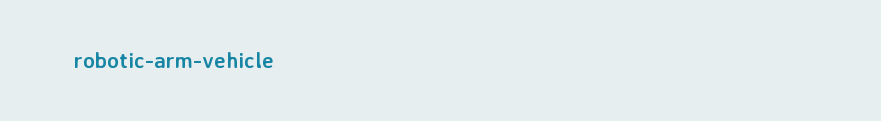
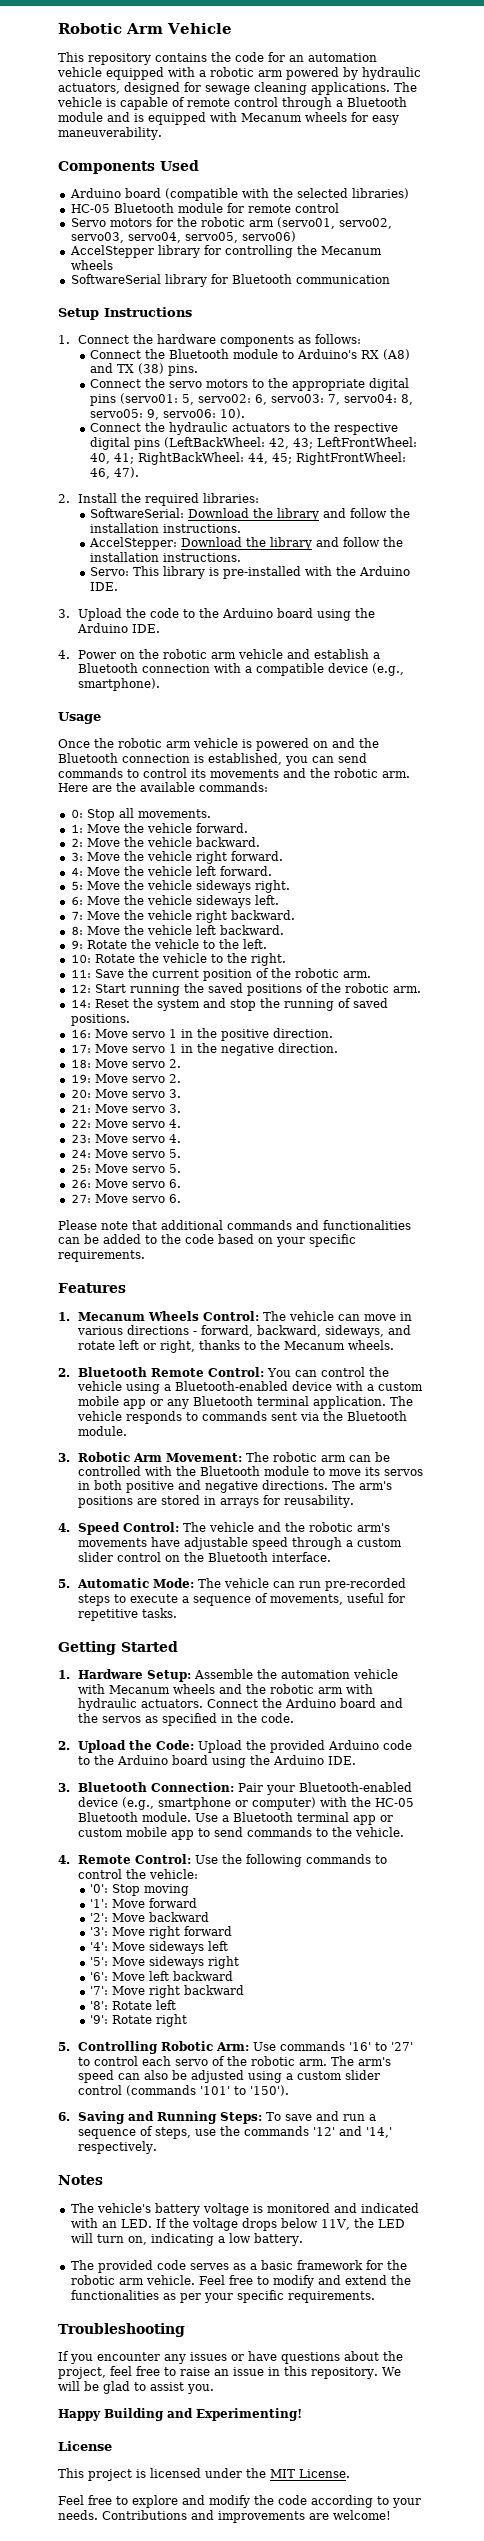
[74,52,274,68] robotic-arm-vehicle -> [58,23,232,34] [58,52,377,65] [57,67,421,80] [58,82,417,95] [57,97,407,110] [58,112,399,125] [58,127,162,140] [58,160,199,174] [69,188,409,201] [70,203,339,213] [70,217,392,229] [70,231,296,243] [69,245,382,258] [70,260,113,270] [70,274,390,287] [58,307,192,320] [58,334,361,347] [90,349,411,360] [90,363,199,376] [90,378,410,391] [90,393,414,406] [90,408,246,420] [90,422,399,435] [90,437,418,450] [90,452,407,465] [90,467,140,479] [58,493,259,506] [90,508,411,521] [90,523,242,533] [89,537,404,550] [90,552,242,562] [90,566,411,579] [90,582,119,591] [58,608,375,621] [76,623,160,633] [58,649,380,659] [77,663,404,676] [77,678,160,691] [58,712,101,724] [58,738,379,751] [58,753,367,766] [58,768,410,778] [58,782,268,792] [70,808,211,821] [70,823,248,833] [70,837,260,847] [70,851,283,864] [70,866,272,877] [70,880,290,893] [70,895,279,908] [70,910,295,923] [70,925,284,936] [70,939,267,950] [70,953,286,966] [70,968,371,981] [70,983,421,996] [70,998,388,1011] [70,1014,130,1026] [70,1028,333,1041] [70,1043,338,1056] [70,1059,181,1069] [70,1074,181,1084] [70,1089,181,1099] [70,1104,181,1113] [70,1119,181,1128] [70,1134,181,1144] [70,1149,181,1159] [70,1164,181,1174] [70,1179,181,1189] [70,1194,181,1204] [58,1220,411,1230] [58,1234,356,1247] [58,1250,145,1262] [58,1283,126,1293] [58,1311,412,1321] [76,1325,411,1338] [77,1340,394,1353] [58,1367,389,1377] [76,1381,423,1394] [77,1396,413,1409] [76,1411,407,1424] [77,1426,127,1436] [58,1452,390,1462] [77,1466,423,1476] [77,1480,392,1493] [77,1495,354,1508] [58,1522,390,1535] [77,1537,402,1550] [77,1552,331,1562] [58,1578,406,1591] [77,1593,405,1606] [77,1608,177,1621] [58,1641,178,1655] [58,1669,398,1682] [77,1684,373,1694] [77,1698,403,1711] [77,1713,294,1726] [58,1740,412,1753] [77,1755,356,1768] [58,1782,412,1795] [77,1797,414,1810] [77,1812,393,1825] [77,1827,404,1840] [58,1854,387,1867] [77,1869,198,1879] [90,1884,190,1896] [90,1898,198,1908] [90,1912,210,1922] [90,1926,233,1939] [90,1941,229,1954] [90,1956,240,1969] [90,1971,234,1981] [90,1985,245,1998] [90,2000,177,2010] [90,2014,188,2027] [58,2041,413,2054] [77,2056,391,2066] [77,2070,380,2083] [77,2085,289,2096] [58,2111,376,2124] [77,2126,392,2139] [77,2141,157,2154] [58,2175,103,2185] [70,2203,419,2216] [70,2218,405,2231] [70,2233,303,2246] [70,2260,407,2273] [70,2275,411,2288] [70,2290,375,2303] [58,2323,185,2337] [58,2351,403,2364] [58,2366,401,2379] [58,2381,214,2394] [58,2408,302,2421] [58,2441,112,2451] [58,2468,350,2481] [58,2495,421,2508] [58,2510,391,2523] Robotic Arm Vehicle // This repository contains the code for an automation vehicle equipped with a robotic arm powered by hydraulic actuators, designed for sewage cleaning applications. The vehicle is capable of remote control through a Bluetooth module and is equipped with Mecanum wheels for easy maneuverability. // Components Used // Arduino board (compatible with the selected libraries) // HC-05 Bluetooth module for remote control // Servo motors for the robotic arm (servo01, servo02, servo03, servo04, servo05, servo06) // AccelStepper library for controlling the Mecanum wheels // SoftwareSerial library for Bluetooth communication // Setup Instructions // 1. Connect the hardware components as follows: // Connect the Bluetooth module to Arduino's RX (A8) and TX (38) pins. // Connect the servo motors to the appropriate digital pins (servo01: 5, servo02: 6, servo03: 7, servo04: 8, servo05: 9, servo06: 10). // Connect the hydraulic actuators to the respective digital pins (LeftBackWheel: 42, 43; LeftFrontWheel: 40, 41; RightBackWheel: 44, 45; RightFrontWheel: 46, 47). // 2. Install the required libraries: // SoftwareSerial: Download the library and follow the installation instructions. // AccelStepper: Download the library and follow the installation instructions. // Servo: This library is pre-installed with the Arduino IDE. // 3. Upload the code to the Arduino board using the Arduino IDE. // 4. Power on the robotic arm vehicle and establish a Bluetooth connection with a compatible device (e.g., smartphone). // Usage // Once the robotic arm vehicle is powered on and the Bluetooth connection is established, you can send commands to control its movements and the robotic arm. Here are the available commands: // 0: Stop all movements. // 1: Move the vehicle forward. // 2: Move the vehicle backward. // 3: Move the vehicle right forward. // 4: Move the vehicle left forward. // 5: Move the vehicle sideways right. // 6: Move the vehicle sideways left. // 7: Move the vehicle right backward. // 8: Move the vehicle left backward. // 9: Rotate the vehicle to the left. // 10: Rotate the vehicle to the right. // 11: Save the current position of the robotic arm. // 12: Start running the saved positions of the robotic arm. // 14: Reset the system and stop the running of saved positions. // 16: Move servo 1 in the positive direction. // 17: Move servo 1 in the negative direction. // 18: Move servo 2. // 19: Move servo 2. // 20: Move servo 3. // 21: Move servo 3. // 22: Move servo 4. // 23: Move servo 4. // 24: Move servo 5. // 25: Move servo 5. // 26: Move servo 6. // 27: Move servo 6. // Please note that additional commands and functionalities can be added to the code based on your specific requirements. // Features // 1. Mecanum Wheels Control: The vehicle can move in various directions - forward, backward, sideways, and rotate left or right, thanks to the Mecanum wheels. // 2. Bluetooth Remote Control: You can control the vehicle using a Bluetooth-enabled device with a custom mobile app or any Bluetooth terminal application. The vehicle responds to commands sent via the Bluetooth module. // 3. Robotic Arm Movement: The robotic arm can be controlled with the Bluetooth module to move its servos in both positive and negative directions. The arm's positions are stored in arrays for reusability. // 4. Speed Control: The vehicle and the robotic arm's movements have adjustable speed through a custom slider control on the Bluetooth interface. // 5. Automatic Mode: The vehicle can run pre-recorded steps to execute a sequence of movements, useful for repetitive tasks. // Getting Started // 1. Hardware Setup: Assemble the automation vehicle with Mecanum wheels and the robotic arm with hydraulic actuators. Connect the Arduino board and the servos as specified in the code. // 2. Upload the Code: Upload the provided Arduino code to the Arduino board using the Arduino IDE. // 3. Bluetooth Connection: Pair your Bluetooth-enabled device (e.g., smartphone or computer) with the HC-05 Bluetooth module. Use a Bluetooth terminal app or custom mobile app to send commands to the vehicle. // 4. Remote Control: Use the following commands to control the vehicle: // '0': Stop moving // '1': Move forward // '2': Move backward // '3': Move right forward // '4': Move sideways left // '5': Move sideways right // '6': Move left backward // '7': Move right backward // '8': Rotate left // '9': Rotate right // 5. Controlling Robotic Arm: Use commands '16' to '27' to control each servo of the robotic arm. The arm's speed can also be adjusted using a custom slider control (commands '101' to '150'). // 6. Saving and Running Steps: To save and run a sequence of steps, use the commands '12' and '14,' respectively. // Notes // The vehicle's battery voltage is monitored and indicated with an LED. If the voltage drops below 11V, the LED will turn on, indicating a low battery. // The provided code serves as a basic framework for the robotic arm vehicle. Feel free to modify and extend the functionalities as per your specific requirements. // Troubleshooting // If you encounter any issues or have questions about the project, feel free to raise an issue in this repository. We will be glad to assist you. // Happy Building and Experimenting! // License // This project is licensed under the MIT License. // Feel free to explore and modify the code according to your needs. Contributions and improvements are welcome!

